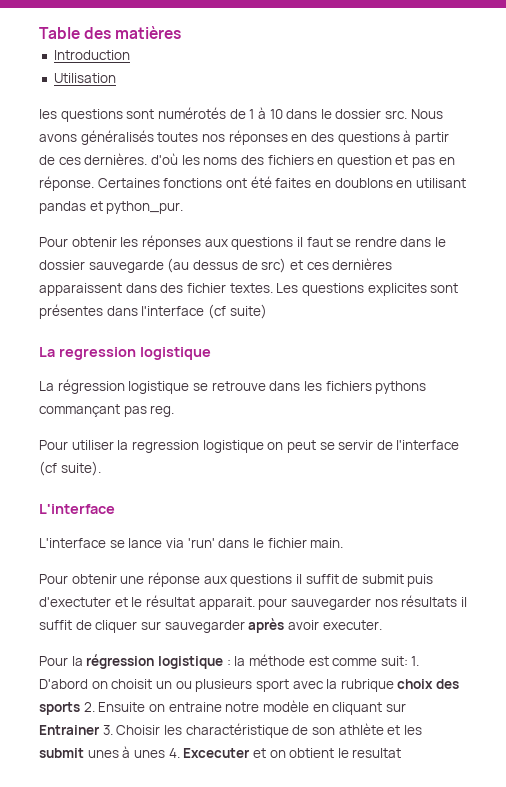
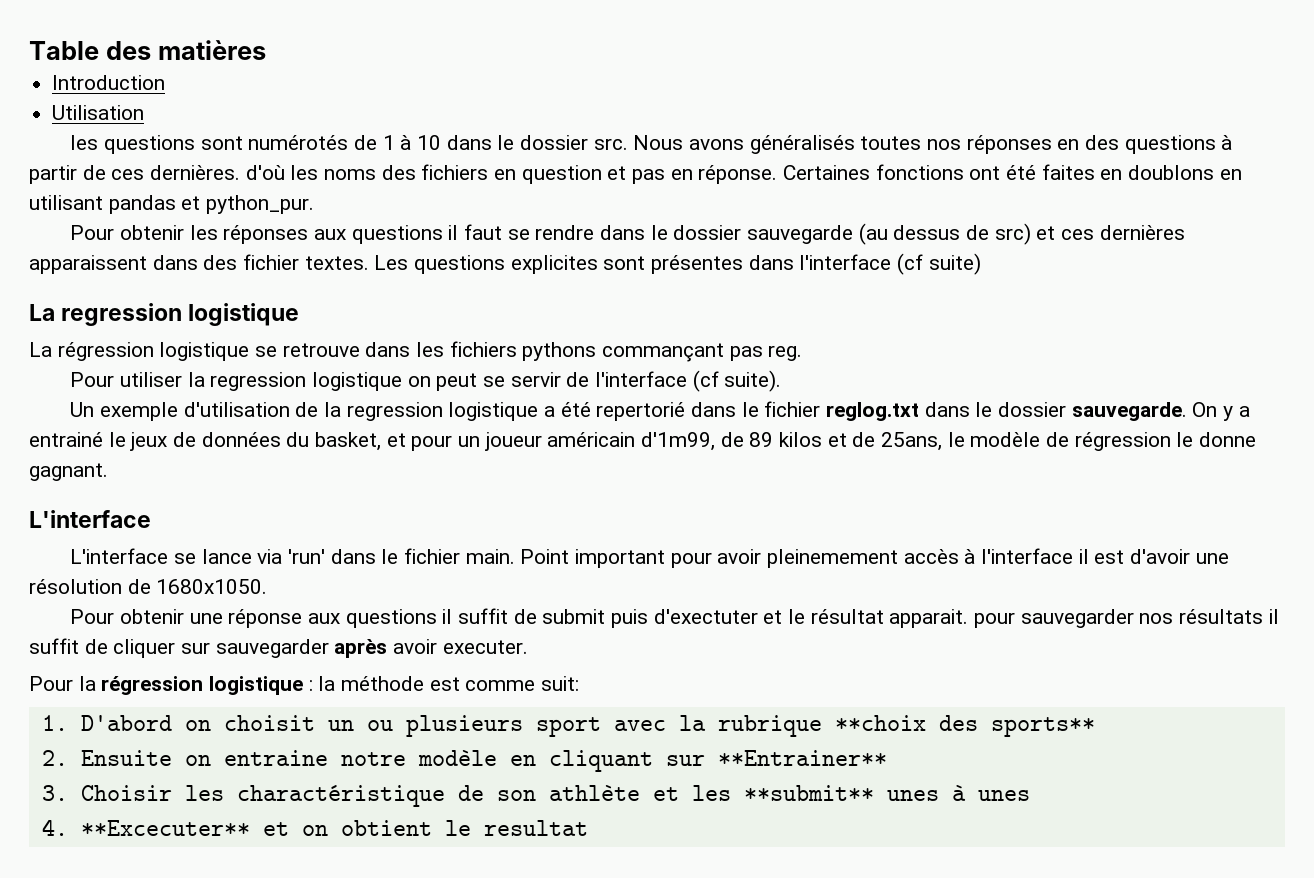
(101, 468) none -> [70,401,1250,421] [29,432,1257,451] [29,463,108,481] // Un exemple d'utilisation de la regression logistique a été repertorié dans le fichier reglog.txt dans le dossier sauvegarde. On y a entrainé le jeux de données du basket, et pour un joueur américain d'1m99, de 89 kilos et de 25ans, le modèle de régression le donne gagnant.
(344, 543) none -> [520,548,1229,568] [29,579,268,594] Point important pour avoir pleinemement accès à l'interface il est d'avoir une résolution de 1680x1050.
(408, 661) none -> (580, 683) //
[397,679,460,689] [39,702,80,715] choix des sports -> [834,715,1095,737] **choix des sports** //
[39,725,100,735] Entrainer -> [717,750,887,766] **Entrainer** //
[39,748,84,758] submit -> [743,785,874,801] **submit**
[168,748,251,758] 4. Excecuter -> [41,819,250,836] // 4. **Excecuter**

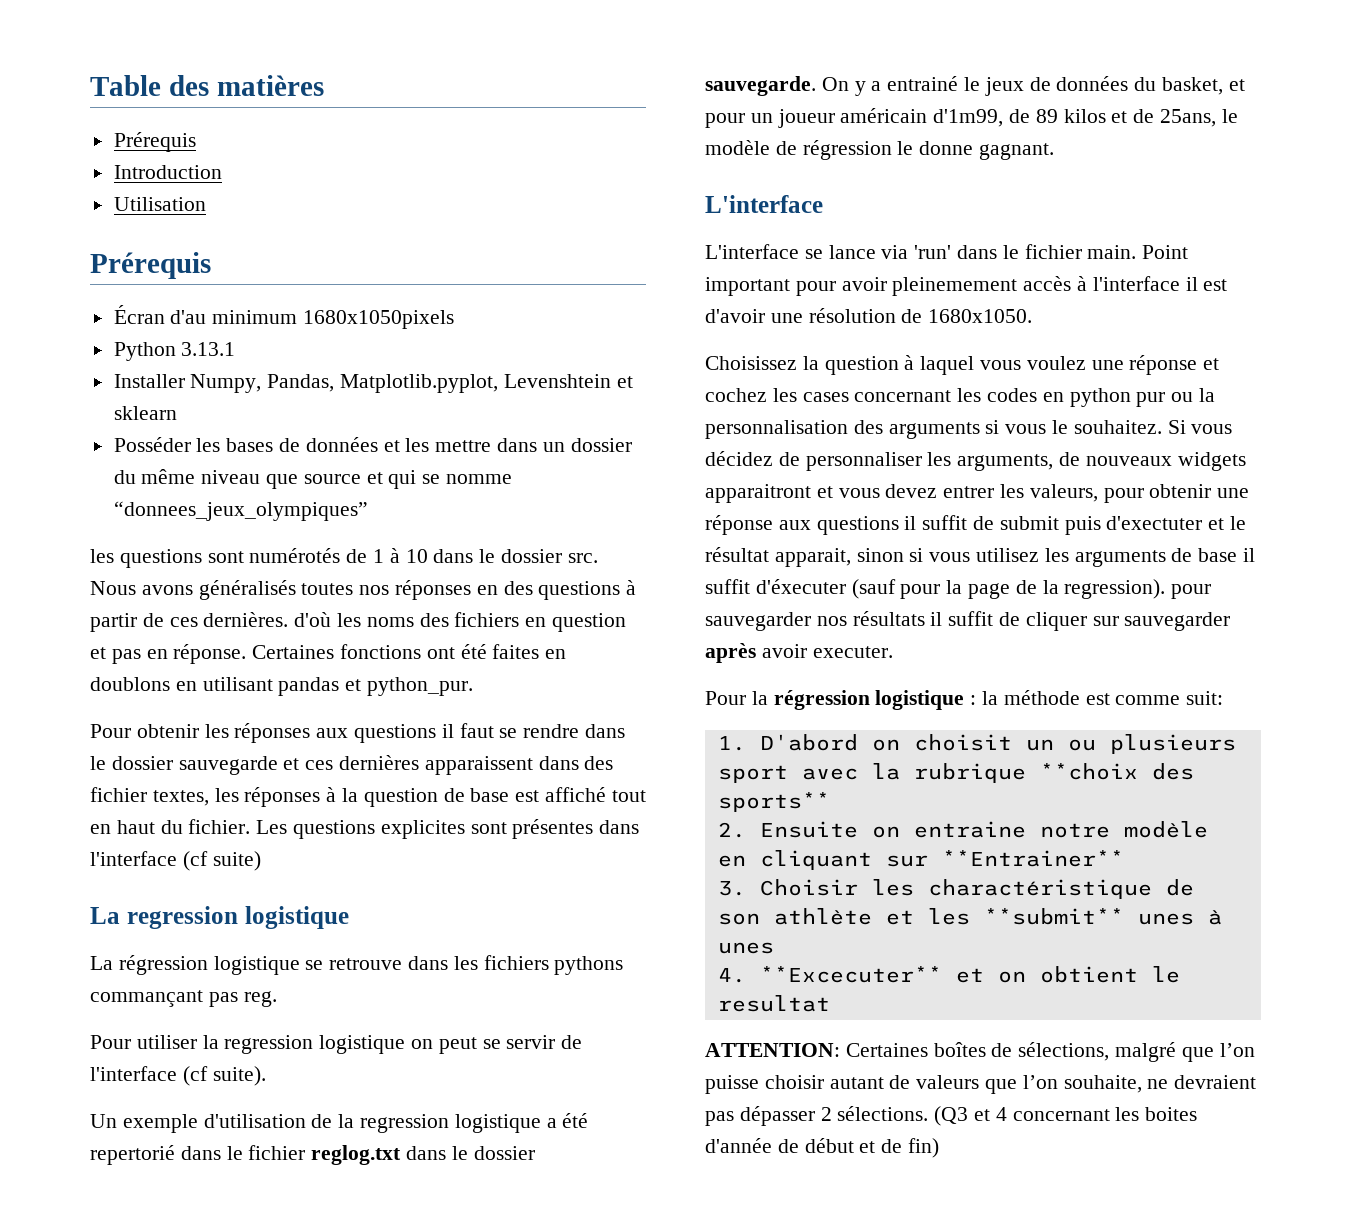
(266, 50) none -> [113,132,196,152] // Prérequis
(145, 112) none -> [90,252,211,279] [113,305,455,329] [113,342,236,361] [113,374,633,393] [113,406,177,420] [113,437,632,452] [113,469,513,489] [113,501,368,521] // Prérequis // Écran d'au minimum 1680x1050pixels // Python 3.13.1 // Installer Numpy, Pandas, Matplotlib.pyplot, Levenshtein et sklearn // Posséder les bases de données et les mettre dans un dossier du même niveau que source et qui se nomme “donnees_jeux_olympiques”
[858,223,1031,245] (au dessus de src) -> (278, 765) none
[304,256,369,270] textes. -> [152,787,646,807] [90,819,251,834] textes, les réponses à la question de base est affiché tout en haut du fichier.
[70,609,115,624] Pour -> [705,355,1220,375] [705,388,1216,407] [705,420,1233,439] [705,451,1246,471] [705,484,1144,503] Choisissez la question à laquel vous voulez une réponse et cochez les cases concernant les codes en python pur ou la personnalisation des arguments si vous le souhaitez. Si vous décidez de personnaliser les arguments, de nouveaux widgets apparaitront et vous devez entrer les valeurs, pour
[889,609,969,628] apparait. -> [774,548,1256,567] [705,579,1166,599] apparait, sinon si vous utilisez les arguments de base il suffit d'éxecuter (sauf pour la page de la regression).
(588, 828) none -> [705,1042,1255,1062] [705,1075,1257,1094] [705,1106,1198,1126] [705,1138,940,1158] // ATTENTION: Certaines boîtes de sélections, malgré que l’on puisse choisir autant de valeurs que l’on souhaite, ne devraient pas dépasser 2 sélections. (Q3 et 4 concernant les boites d'année de début et de fin)

